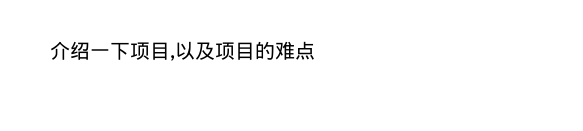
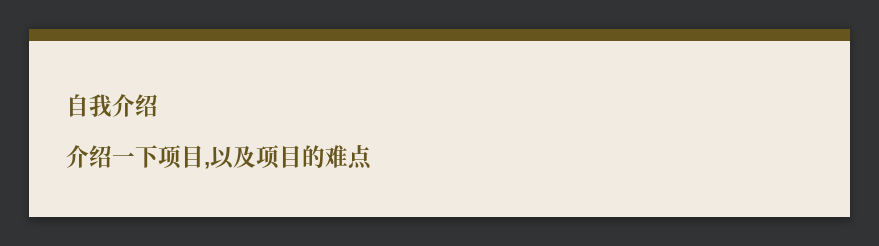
(50, 50) none -> [66,94,158,118] 自我介绍 //

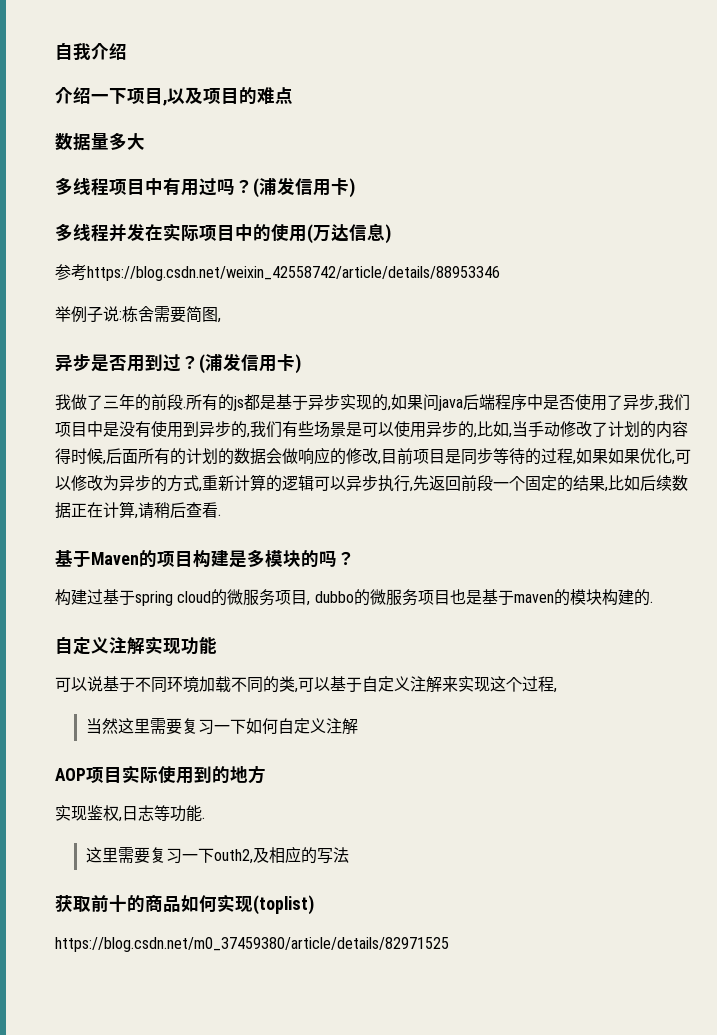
(372, 157) none -> [55,132,145,151] [55,177,355,198] [55,223,391,244] [55,264,500,281] [55,306,221,323] [55,353,301,374] [55,394,690,411] [55,421,688,438] [55,447,691,465] [55,474,688,492] [55,501,221,519] [55,549,355,568] [55,589,653,606] [55,636,217,655] [55,676,557,693] [85,718,358,735] [55,765,266,784] [55,805,205,822] [85,846,349,864] [55,894,314,915] [55,937,449,952] // 数据量多大 // 多线程项目中有用过吗？(浦发信用卡) // 多线程并发在实际项目中的使用(万达信息) // 参考https://blog.csdn.net/weixin_42558742/article/details/88953346 // 举例子说:栋舍需要简图, // 异步是否用到过？(浦发信用卡) // 我做了三年的前段.所有的js都是基于异步实现的,如果问java后端程序中是否使用了异步,我们项目中是没有使用到异步的,我们有些场景是可以使用异步的,比如,当手动修改了计划的内容得时候,后面所有的计划的数据会做响应的修改,目前项目是同步等待的过程,如果如果优化,可以修改为异步的方式,重新计算的逻辑可以异步执行,先返回前段一个固定的结果,比如后续数据正在计算,请稍后查看. // 基于Maven的项目构建是多模块的吗？ // 构建过基于spring cloud的微服务项目, dubbo的微服务项目也是基于maven的模块构建的. // 自定义注解实现功能 // 可以说基于不同环境加载不同的类,可以基于自定义注解来实现这个过程, // 当然这里需要复习一下如何自定义注解 // AOP项目实际使用到的地方 // 实现鉴权,日志等功能. // 这里需要复习一下outh2,及相应的写法 // 获取前十的商品如何实现(toplist) // https://blog.csdn.net/m0_37459380/article/details/82971525

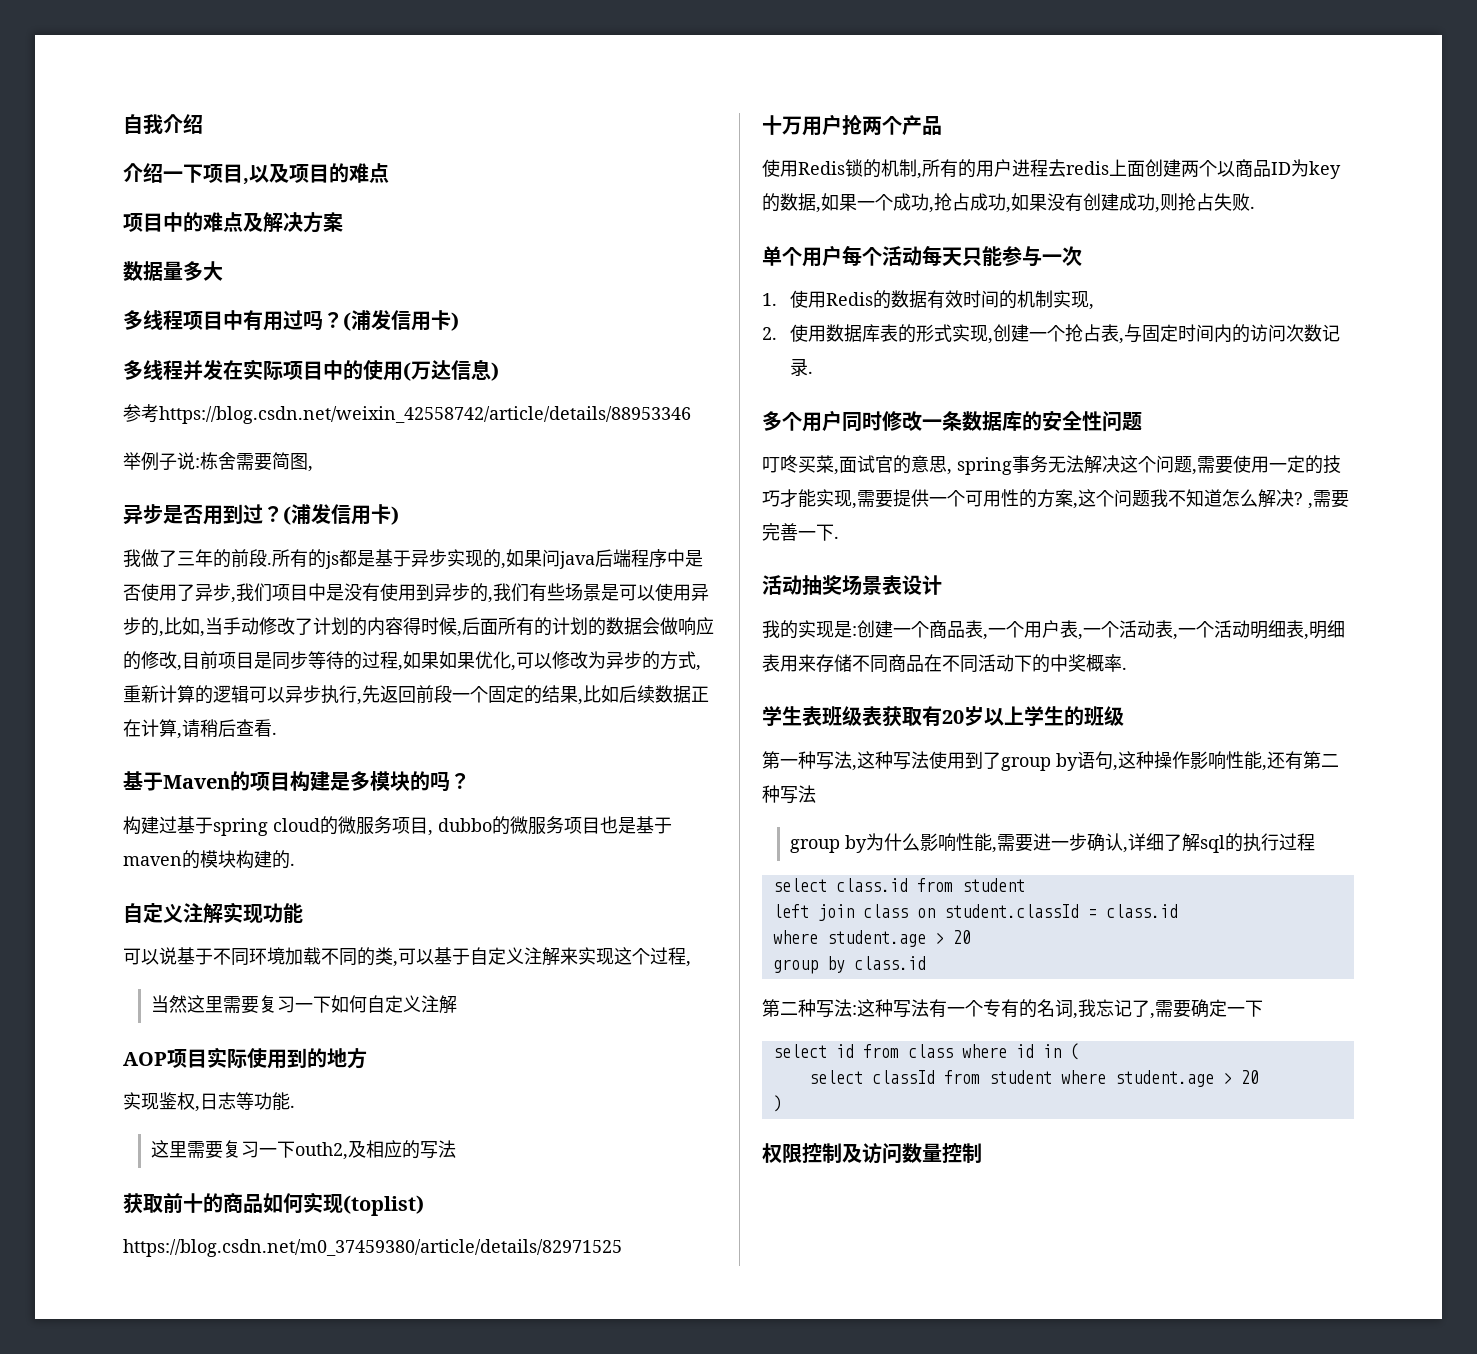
(293, 95) none -> [123,212,343,233] // 项目中的难点及解决方案
(449, 944) none -> [762,114,942,136] [762,159,1341,179] [762,193,1255,213] [762,245,1082,267] [762,290,1094,310] [762,324,1340,344] [789,358,813,376] [762,410,1142,432] [762,455,1341,475] [762,489,1349,509] [762,523,839,541] [762,575,942,596] [762,620,1345,640] [762,654,1127,673] [762,706,1124,727] [762,751,1339,771] [762,785,816,804] [789,833,1315,853] [772,878,1025,892] [772,904,1178,921] [772,930,971,947] [772,956,926,974] [762,999,1263,1019] [772,1043,1079,1060] [808,1070,1259,1087] [772,1095,782,1112] [762,1143,982,1164] // 十万用户抢两个产品 // 使用Redis锁的机制,所有的用户进程去redis上面创建两个以商品ID为key的数据,如果一个成功,抢占成功,如果没有创建成功,则抢占失败. // 单个用户每个活动每天只能参与一次 // 1.使用Redis的数据有效时间的机制实现, // 2.使用数据库表的形式实现,创建一个抢占表,与固定时间内的访问次数记录. // 多个用户同时修改一条数据库的安全性问题 // 叮咚买菜,面试官的意思, spring事务无法解决这个问题,需要使用一定的技巧才能实现,需要提供一个可用性的方案,这个问题我不知道怎么解决? ,需要完善一下. // 活动抽奖场景表设计 // 我的实现是:创建一个商品表,一个用户表,一个活动表,一个活动明细表,明细表用来存储不同商品在不同活动下的中奖概率. // 学生表班级表获取有20岁以上学生的班级 // 第一种写法,这种写法使用到了group by语句,这种操作影响性能,还有第二种写法 // group by为什么影响性能,需要进一步确认,详细了解sql的执行过程 // select class.id from student // left join class on student.classId = class.id // where student.age > 20 // group by class.id // 第二种写法:这种写法有一个专有的名词,我忘记了,需要确定一下 // select id from class where id in ( // select classId from student where student.age > 20 // ) // 权限控制及访问数量控制

